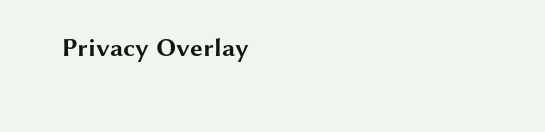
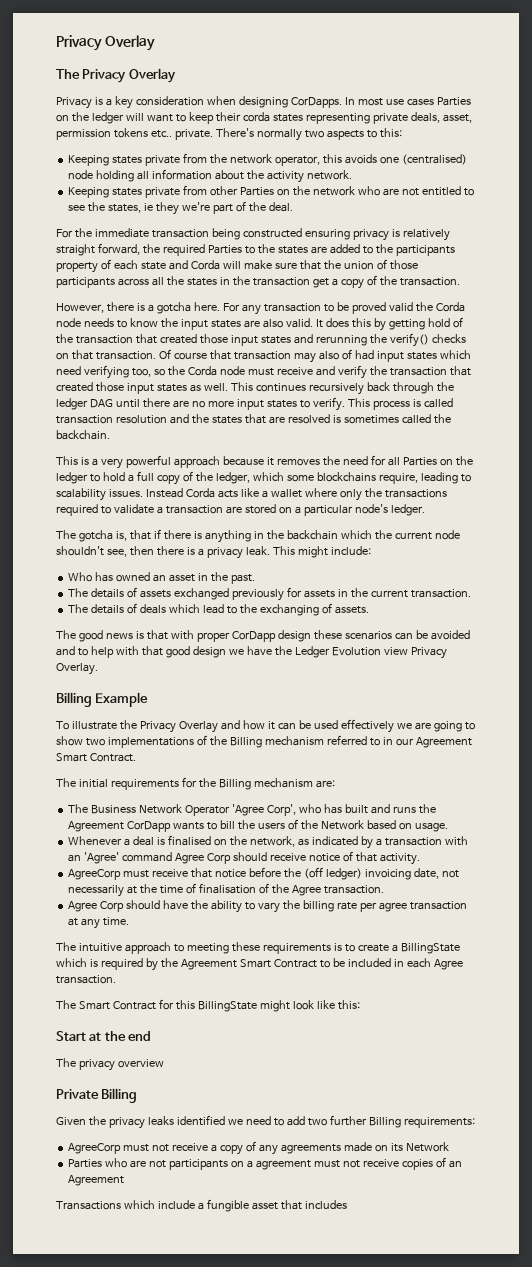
[62,38,249,62] Privacy Overlay -> [56,35,155,51] [56,68,176,83] [56,96,471,109] [56,112,472,124] [56,128,402,141] [68,153,467,166] [68,169,352,183] [68,185,474,198] [68,201,293,215] [56,228,450,241] [56,243,455,256] [56,259,418,273] [56,275,460,289] [56,302,465,315] [56,317,463,331] [56,333,466,347] [56,349,471,363] [56,365,471,379] [56,382,454,395] [56,397,453,411] [56,414,451,424] [56,430,110,440] [56,455,473,469] [56,471,471,485] [56,488,447,501] [56,504,425,516] [56,529,460,543] [56,546,371,559] [68,572,255,584] [68,587,471,601] [68,603,369,616] [56,630,470,642] [56,646,447,659] [56,663,98,675] [56,692,149,707] [56,719,475,733] [56,735,472,748] [56,753,136,762] [56,777,335,790] [68,804,436,816] [68,819,448,832] [68,835,468,849] [68,851,420,865] [68,867,459,880] [68,883,384,897] [68,900,467,913] [68,917,130,929] [56,942,460,954] [56,958,463,971] [56,975,116,984] [56,999,360,1012] [56,1031,152,1041] [56,1058,164,1071] [56,1088,138,1103] [56,1115,475,1129] [68,1141,449,1155] [68,1157,462,1170] [68,1175,125,1186] [56,1199,347,1212] Privacy Overlay // The Privacy Overlay // Privacy is a key consideration when designing CorDapps. In most use cases Parties on the ledger will want to keep their corda states representing private deals, asset, permission tokens etc.. private. There's normally two aspects to this: // Keeping states private from the network operator, this avoids one (centralised) node holding all information about the activity network. // Keeping states private from other Parties on the network who are not entitled to see the states, ie they we're part of the deal. // For the immediate transaction being constructed ensuring privacy is relatively straight forward, the required Parties to the states are added to the participants property of each state and Corda will make sure that the union of those participants across all the states in the transaction get a copy of the transaction. // However, there is a gotcha here. For any transaction to be proved valid the Corda node needs to know the input states are also valid. It does this by getting hold of the transaction that created those input states and rerunning the verify() checks on that transaction. Of course that transaction may also of had input states which need verifying too, so the Corda node must receive and verify the transaction that created those input states as well. This continues recursively back through the ledger DAG until there are no more input states to verify. This process is called transaction resolution and the states that are resolved is sometimes called the backchain. // This is a very powerful approach because it removes the need for all Parties on the ledger to hold a full copy of the ledger, which some blockchains require, leading to scalability issues. Instead Corda acts like a wallet where only the transactions required to validate a transaction are stored on a particular node's ledger. // The gotcha is, that if there is anything in the backchain which the current node shouldn't see, then there is a privacy leak. This might include: // Who has owned an asset in the past. // The details of assets exchanged previously for assets in the current transaction. // The details of deals which lead to the exchanging of assets. // The good news is that with proper CorDapp design these scenarios can be avoided and to help with that good design we have the Ledger Evolution view Privacy Overlay. // Billing Example // To illustrate the Privacy Overlay and how it can be used effectively we are going to show two implementations of the Billing mechanism referred to in our Agreement Smart Contract. // The initial requirements for the Billing mechanism are: // The Business Network Operator 'Agree Corp', who has built and runs the Agreement CorDapp wants to bill the users of the Network based on usage. // Whenever a deal is finalised on the network, as indicated by a transaction with an 'Agree' command Agree Corp should receive notice of that activity. // AgreeCorp must receive that notice before the (off ledger) invoicing date, not necessarily at the time of finalisation of the Agree transaction. // Agree Corp should have the ability to vary the billing rate per agree transaction at any time. // The intuitive approach to meeting these requirements is to create a BillingState which is required by the Agreement Smart Contract to be included in each Agree transaction. // The Smart Contract for this BillingState might look like this: // Start at the end // The privacy overview // Private Billing // Given the privacy leaks identified we need to add two further Billing requirements: // AgreeCorp must not receive a copy of any agreements made on its Network // Parties who are not participants on a agreement must not receive copies of an Agreement // Transactions which include a fungible asset that includes

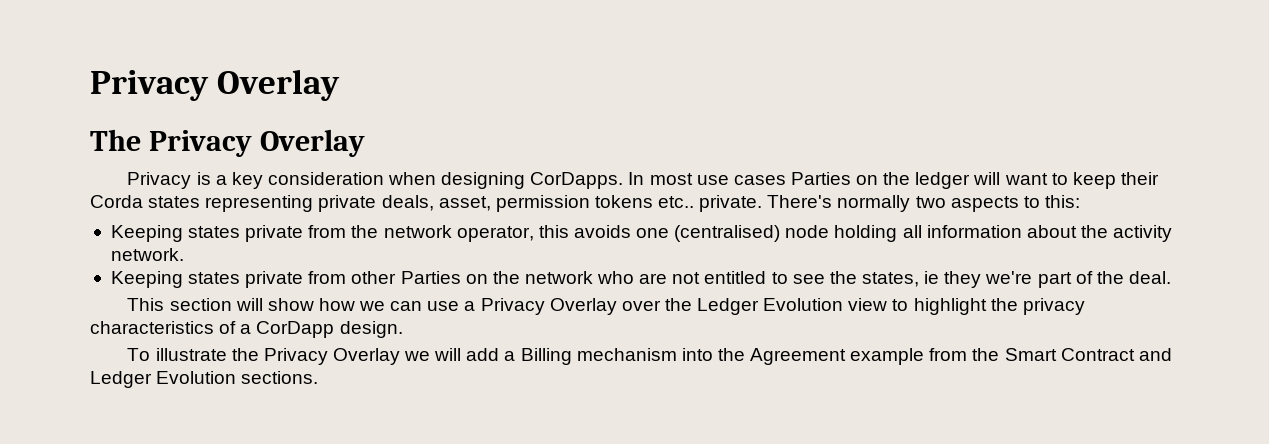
[242,112,270,122] corda -> [90,195,143,208] Corda
[56,228,450,241] [56,243,455,256] [56,259,418,273] [56,275,460,289] [56,302,465,315] [56,317,463,331] [56,333,466,347] [56,349,471,363] [56,365,471,379] [56,382,454,395] [56,397,453,411] [56,414,451,424] [56,430,110,440] [56,455,473,469] [56,471,471,485] [56,488,447,501] [56,504,425,516] [56,529,460,543] [56,546,371,559] [68,572,255,584] [68,587,471,601] [68,603,369,616] [56,630,470,642] [56,646,447,659] [56,663,98,675] [56,692,149,707] For the immediate transaction being constructed ensuring privacy is relatively straight forward, the required Parties to the states are added to the participants property of each state and Corda will make sure that the union of those participants across all the states in the transaction get a copy of the transaction. // However, there is a gotcha here. For any transaction to be proved valid the Corda node needs to know the input states are also valid. It does this by getting hold of the transaction that created those input states and rerunning the verify() checks on that transaction. Of course that transaction may also of had input states which need verifying too, so the Corda node must receive and verify the transaction that created those input states as well. This continues recursively back through the ledger DAG until there are no more input states to verify. This process is called transaction resolution and the states that are resolved is sometimes called the backchain. // This is a very powerful approach because it removes the need for all Parties on the ledger to hold a full copy of the ledger, which some blockchains require, leading to scalability issues. Instead Corda acts like a wallet where only the transactions required to validate a transaction are stored on a particular node's ledger. // The gotcha is, that if there is anything in the backchain which the current node shouldn't see, then there is a privacy leak. This might include: // Who has owned an asset in the past. // The details of assets exchanged previously for assets in the current transaction. // The details of deals which lead to the exchanging of assets. // The good news is that with proper CorDapp design these scenarios can be avoided and to help with that good design we have the Ledger Evolution view Privacy Overlay. // Billing Example -> [127,298,1085,315] [90,321,403,338] This section will show how we can use a Privacy Overlay over the Ledger Evolution view to highlight the privacy characteristics of a CorDapp design.
[220,719,475,733] [56,735,472,748] [56,753,136,762] [56,777,335,790] [68,804,436,816] [68,819,448,832] [68,835,468,849] [68,851,420,865] [68,867,459,880] [68,883,384,897] [68,900,467,913] [68,917,130,929] [56,942,460,954] [56,958,463,971] [56,975,116,984] [56,999,360,1012] [56,1031,152,1041] [56,1058,164,1071] [56,1088,138,1103] [56,1115,475,1129] [68,1141,449,1155] [68,1157,462,1170] [68,1175,125,1186] [56,1199,347,1212] and how it can be used effectively we are going to show two implementations of the Billing mechanism referred to in our Agreement Smart Contract. // The initial requirements for the Billing mechanism are: // The Business Network Operator 'Agree Corp', who has built and runs the Agreement CorDapp wants to bill the users of the Network based on usage. // Whenever a deal is finalised on the network, as indicated by a transaction with an 'Agree' command Agree Corp should receive notice of that activity. // AgreeCorp must receive that notice before the (off ledger) invoicing date, not necessarily at the time of finalisation of the Agree transaction. // Agree Corp should have the ability to vary the billing rate per agree transaction at any time. // The intuitive approach to meeting these requirements is to create a BillingState which is required by the Agreement Smart Contract to be included in each Agree transaction. // The Smart Contract for this BillingState might look like this: // Start at the end // The privacy overview // Private Billing // Given the privacy leaks identified we need to add two further Billing requirements: // AgreeCorp must not receive a copy of any agreements made on its Network // Parties who are not participants on a agreement must not receive copies of an Agreement // Transactions which include a fungible asset that includes -> [404,348,1172,365] [90,371,319,388] we will add a Billing mechanism into the Agreement example from the Smart Contract and Ledger Evolution sections.

